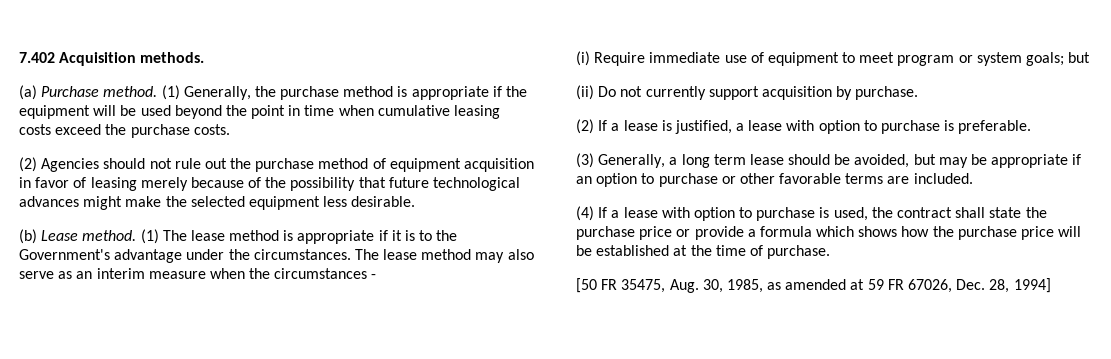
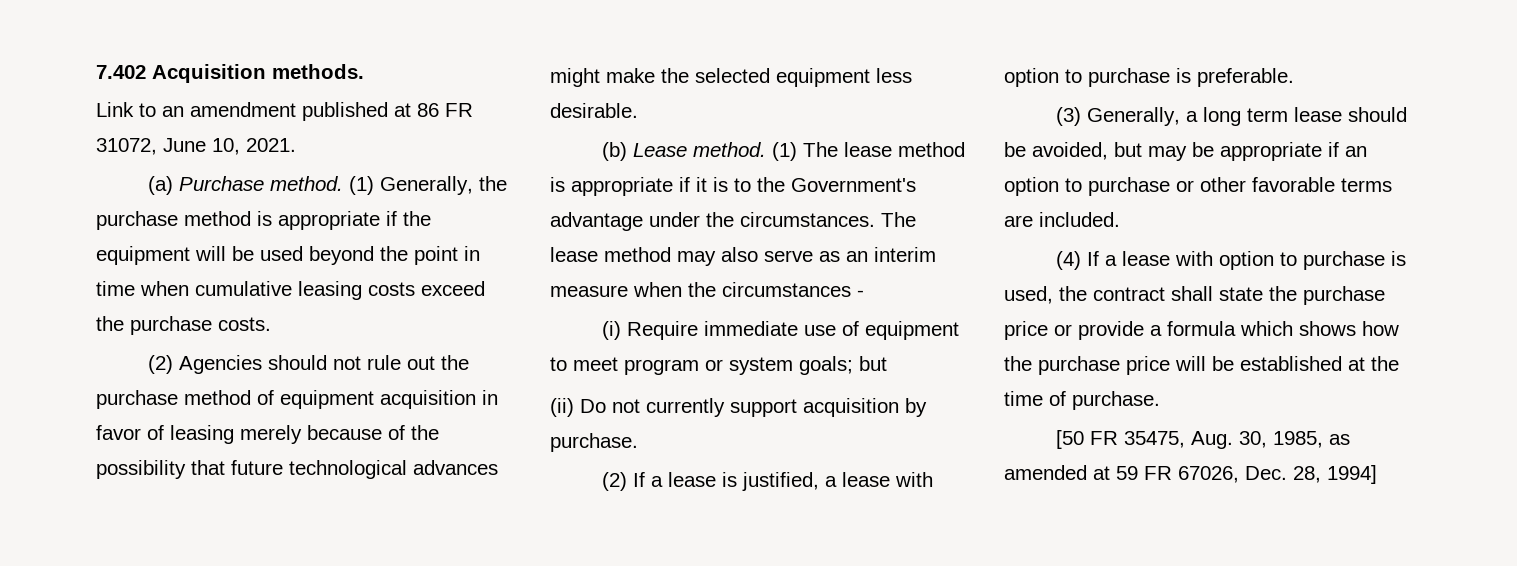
(205, 57) none -> [96,102,473,121] [96,138,296,155] // Link to an amendment published at 86 FR 31072, June 10, 2021.

